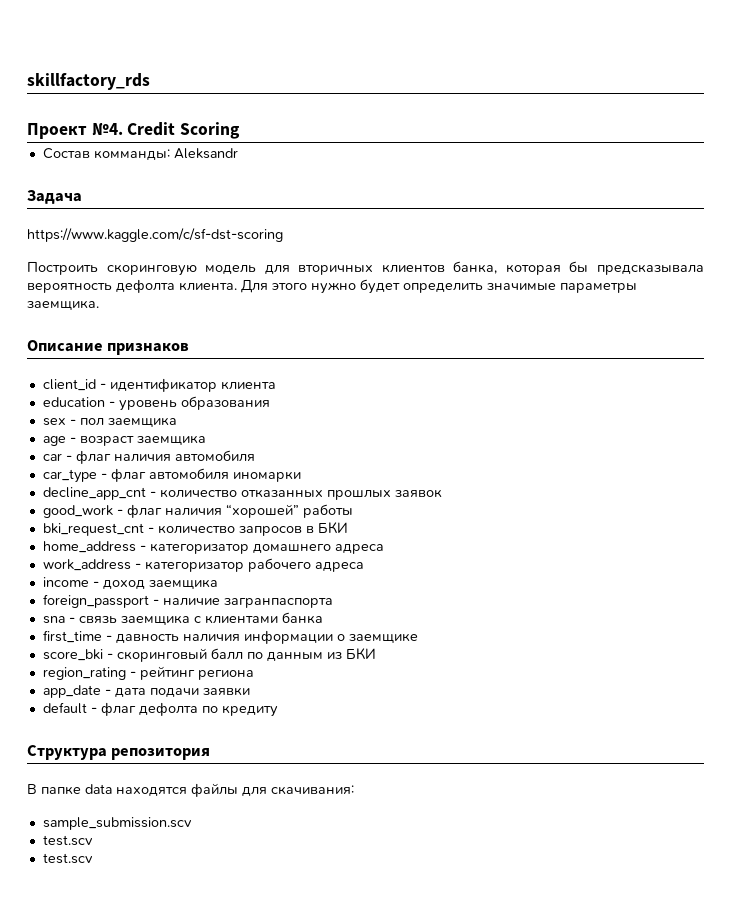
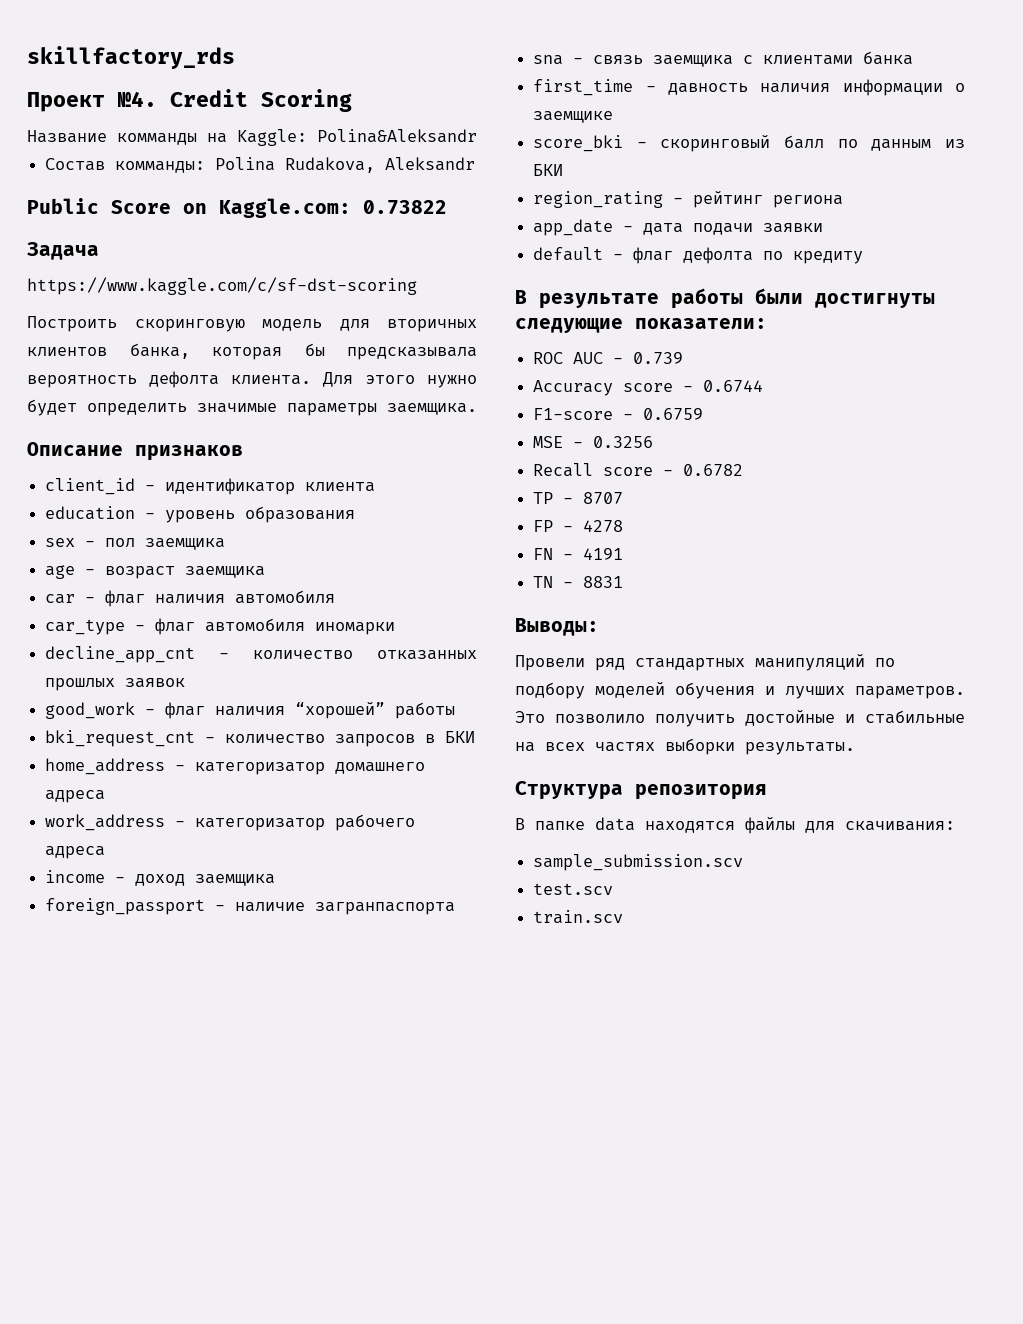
(241, 130) none -> [27,129,477,146] // Название комманды на Kaggle: Polina&Aleksandr
(170, 154) none -> [215,157,376,173] Polina Rudakova,
(238, 153) none -> [27,198,447,218] // Public Score on Kaggle.com: 0.73822
(278, 711) none -> [515,288,935,309] [515,318,767,333] [533,352,684,364] [533,380,764,396] [533,408,704,420] [533,436,654,448] [533,463,744,477] [533,492,624,504] [533,520,624,532] [533,548,624,560] [533,576,624,588] [515,618,599,636] [515,654,895,671] [515,682,965,699] [515,710,965,727] [515,738,855,755] // В результате работы были достигнуты следующие показатели: // ROC AUC - 0.739 // Accuracy score - 0.6744 // F1-score - 0.6759 // MSE - 0.3256 // Recall score - 0.6782 // TP - 8707 // FP - 4278 // FN - 4191 // TN - 8831 // Выводы: // Провели ряд стандартных манипуляций по подбору моделей обучения и лучших параметров. Это позволило получить достойные и стабильные на всех частях выборки результаты.
[42,853,93,864] test.scv -> [533,910,624,924] train.scv

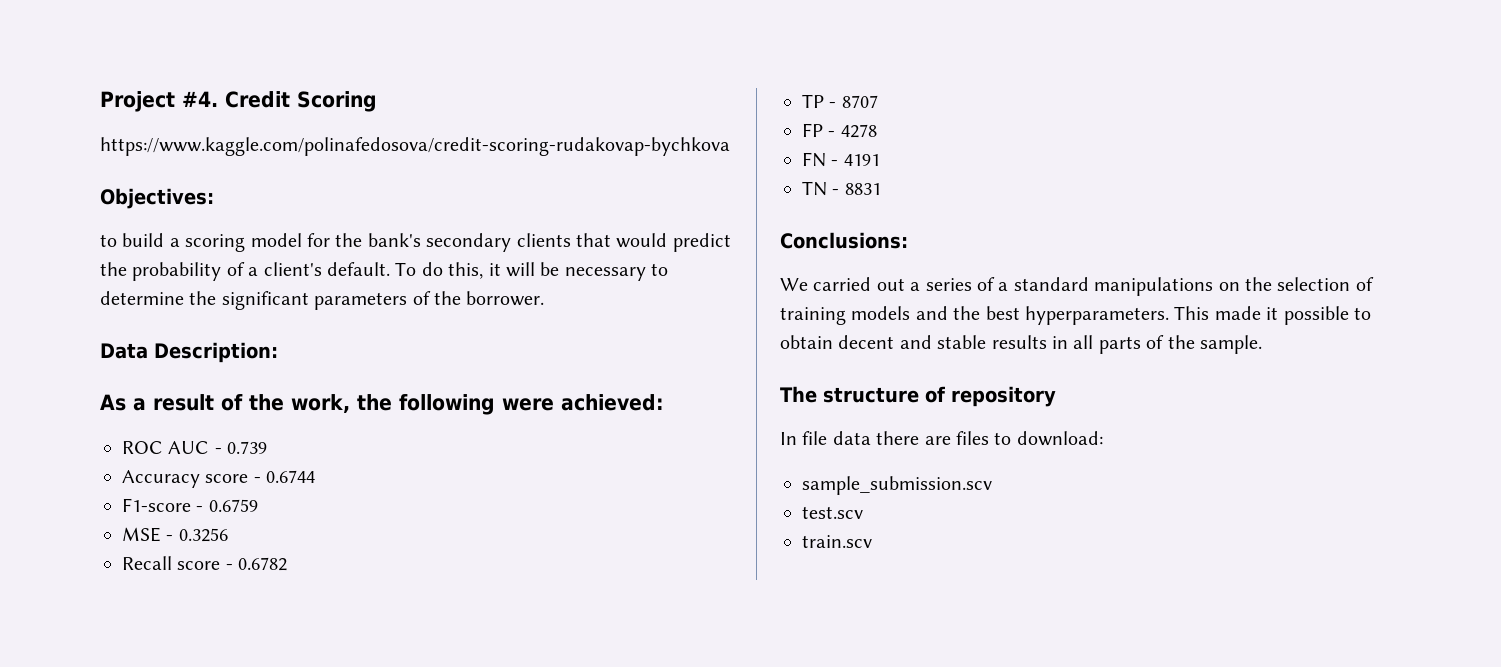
[27,46,235,69] [27,91,157,112] skillfactory_rds // Проект №4. -> [100,91,218,112] Project #4.
[27,129,477,146] [45,157,476,173] [27,198,447,218] [27,242,99,260] [27,277,417,295] [27,316,477,332] [27,343,477,360] [27,371,477,388] [27,399,477,416] [27,442,243,461] [45,478,376,495] [45,506,356,523] [45,538,226,550] [45,565,266,579] [45,590,336,607] [45,618,396,635] [45,646,478,663] [45,678,186,691] [45,702,456,719] [45,730,476,747] [45,758,426,775] [45,790,106,803] [45,814,416,831] [45,846,106,859] [45,870,276,886] [45,898,456,915] [533,51,914,67] [533,79,965,96] [533,111,614,123] [533,135,965,152] [533,164,564,176] [533,191,844,208] [533,219,824,236] [533,247,864,264] [515,288,935,309] [515,318,767,333] Название комманды на Kaggle: Polina&Aleksandr // Cостав комманды: Polina Rudakova, Aleksandr // Public Score on Kaggle.com: 0.73822 // Задача // https://www.kaggle.com/c/sf-dst-scoring // Построить скоринговую модель для вторичных клиентов банка, которая бы предсказывала вероятность дефолта клиента. Для этого нужно будет определить значимые параметры заемщика. // Описание признаков // client_id - идентификатор клиента // education - уровень образования // sex - пол заемщика // age - возраст заемщика // car - флаг наличия автомобиля // car_type - флаг автомобиля иномарки // decline_app_cnt - количество отказанных прошлых заявок // good_work - флаг наличия “хорошей” работы // bki_request_cnt - количество запросов в БКИ // home_address - категоризатор домашнего адреса // work_address - категоризатор рабочего адреса // income - доход заемщика // foreign_passport - наличие загранпаспорта // sna - связь заемщика с клиентами банка // first_time - давность наличия информации о заемщике // score_bki - скоринговый балл по данным из БКИ // region_rating - рейтинг региона // app_date - дата подачи заявки // default - флаг дефолта по кредиту // В результате работы были достигнуты следующие показатели: -> [100,137,730,156] [100,188,214,209] [100,233,731,252] [100,262,669,281] [100,291,545,310] [100,342,278,363] [100,394,664,415] https://www.kaggle.com/polinafedosova/credit-scoring-rudakovap-bychkova // Objectives: // to build a scoring model for the bank's secondary clients that would predict the probability of a client's default. To do this, it will be necessary to determine the significant parameters of the borrower. // Data Description: // As a result of the work, the following were achieved:
[515,618,599,636] [515,654,895,671] [515,682,965,699] [515,710,965,727] [515,738,855,755] [515,781,767,800] [515,817,955,834] Выводы: // Провели ряд стандартных манипуляций по подбору моделей обучения и лучших параметров. Это позволило получить достойные и стабильные на всех частях выборки результаты. // Структура репозитория // В папке data находятся файлы для скачивания: -> [780,232,908,249] [780,277,1374,296] [780,306,1371,325] [780,335,1262,354] [780,386,1056,407] [780,431,1103,446] Conclusions: // We carried out a series of a standard manipulations on the selection of training models and the best hyperparameters. This made it possible to obtain decent and stable results in all parts of the sample. // The structure of repository // In file data there are files to download:

